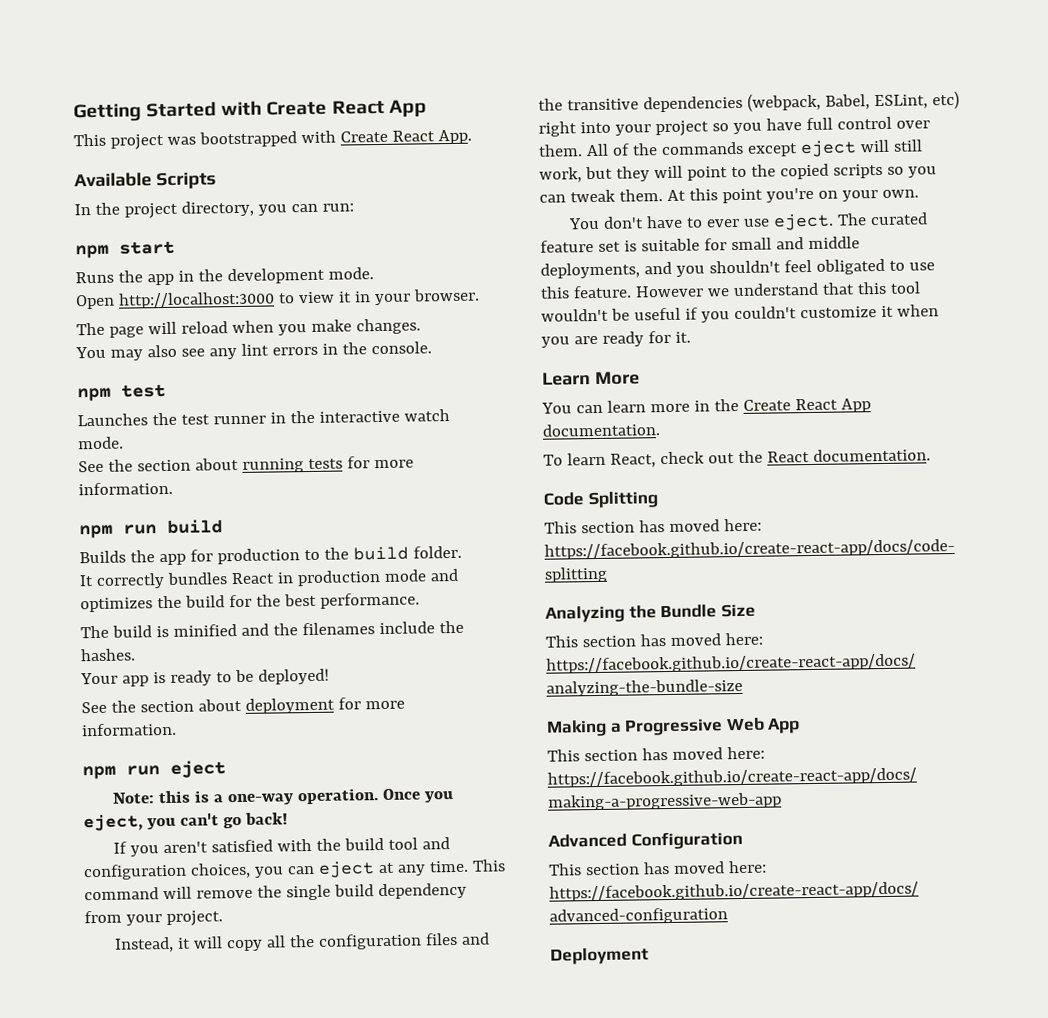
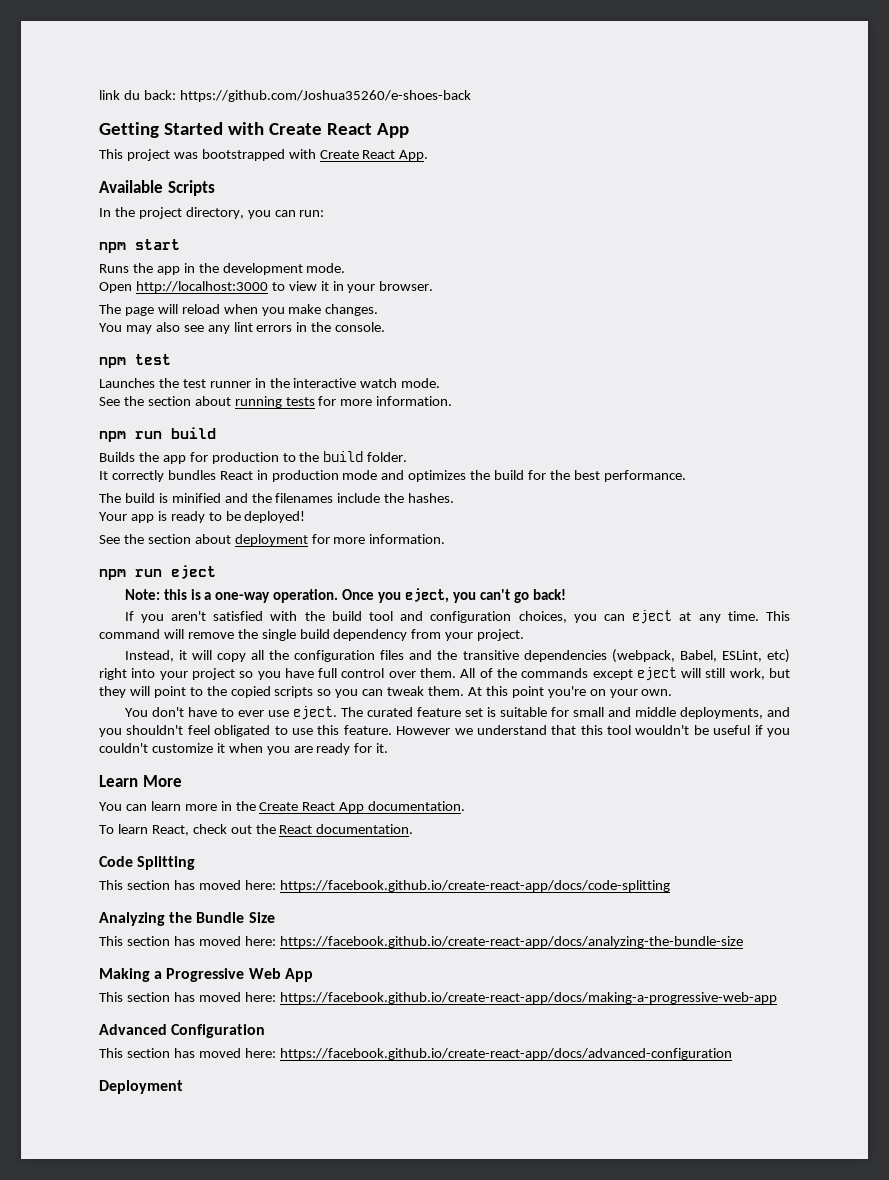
(73, 113) none -> [99,90,471,102] link du back: https://github.com/Joshua35260/e-shoes-back //

